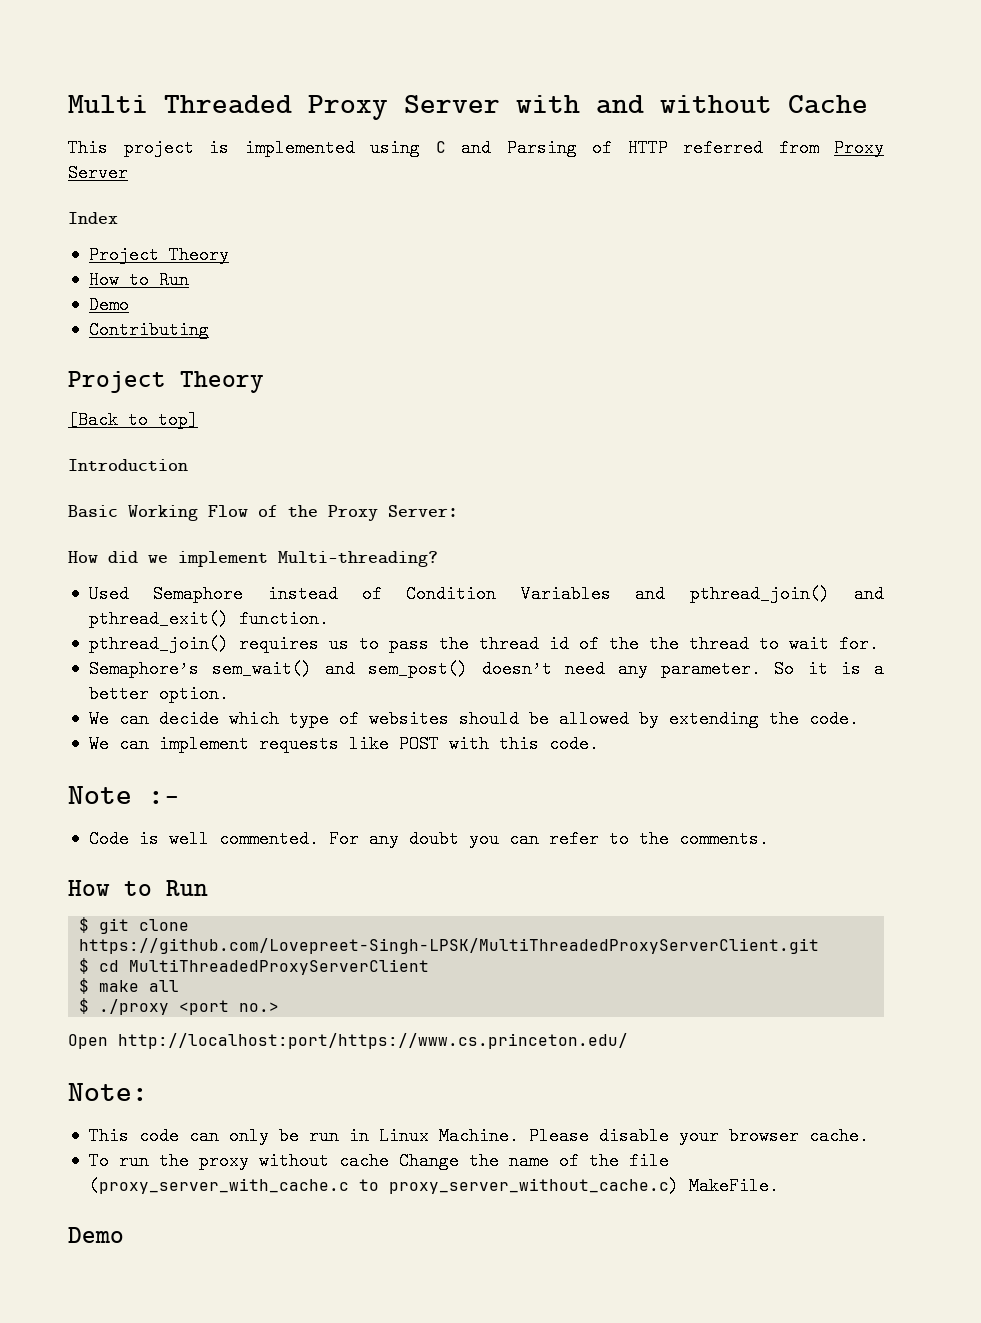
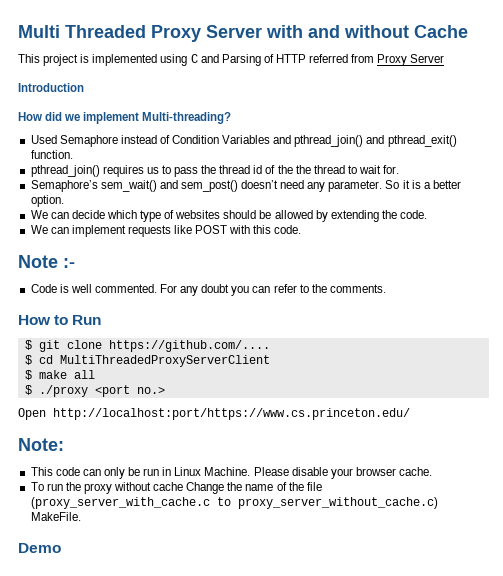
[68,212,118,224] [88,246,229,264] [88,271,189,289] [88,296,129,314] [88,321,209,339] [68,371,264,393] [68,411,198,429] [68,459,188,471] [68,505,458,521] Index // Project Theory // How to Run // Demo // Contributing // Project Theory // [Back to top] // Introduction // Basic Working Flow of the Proxy Server: -> [18,83,84,92] Introduction
[79,938,820,954] https://github.com/Lovepreet-Singh-LPSK/MultiThreadedProxyServerClient.git -> [108,340,270,352] https://github.com/....

